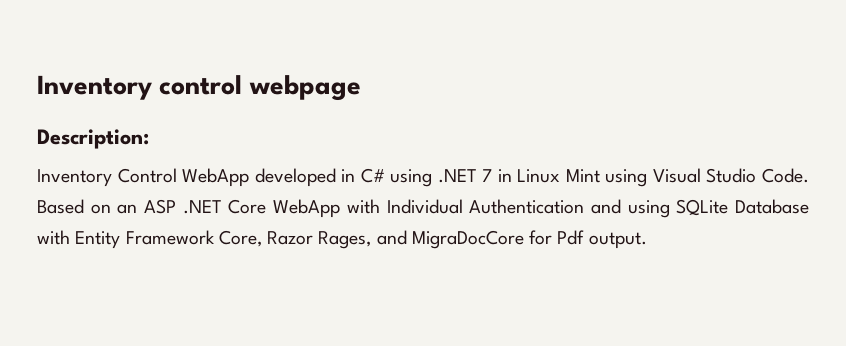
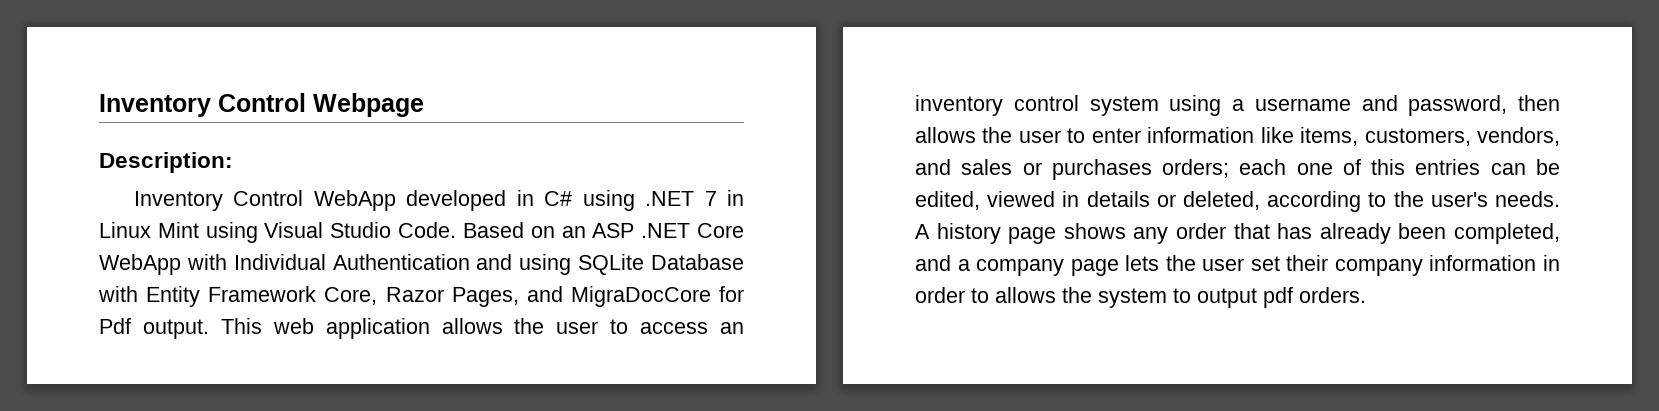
[37,75,361,101] Inventory control webpage -> [99,93,424,117] Inventory Control Webpage
[318,231,372,249] Rages, -> [451,287,519,307] Pages,
(647, 240) none -> [220,318,744,339] [915,95,1560,116] [915,127,1560,146] [915,159,1560,180] [915,191,1560,212] [915,223,1560,244] [915,255,1560,276] [915,287,1366,308] This web application allows the user to access an inventory control system using a username and password, then allows the user to enter information like items, customers, vendors, and sales or purchases orders; each one of this entries can be edited, viewed in details or deleted, according to the user's needs. A history page shows any order that has already been completed, and a company page lets the user set their company information in order to allows the system to output pdf orders.

